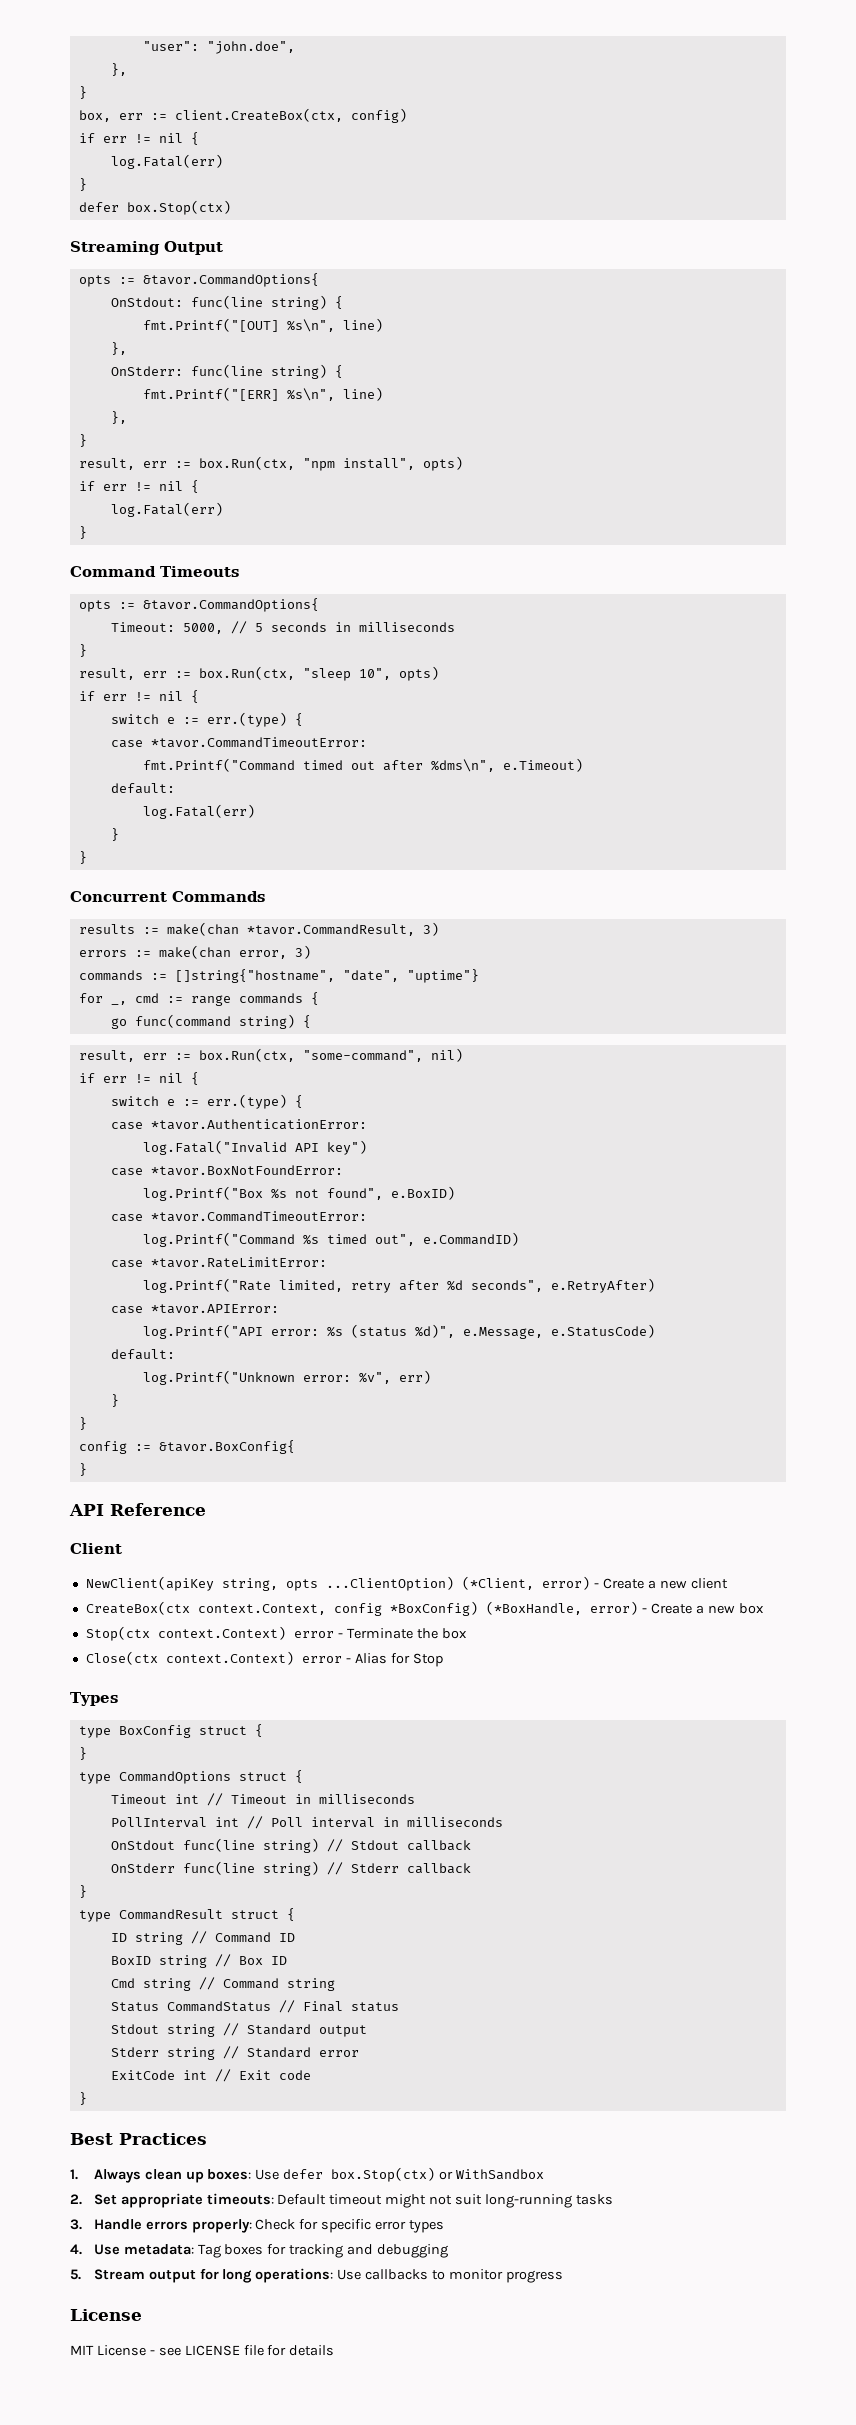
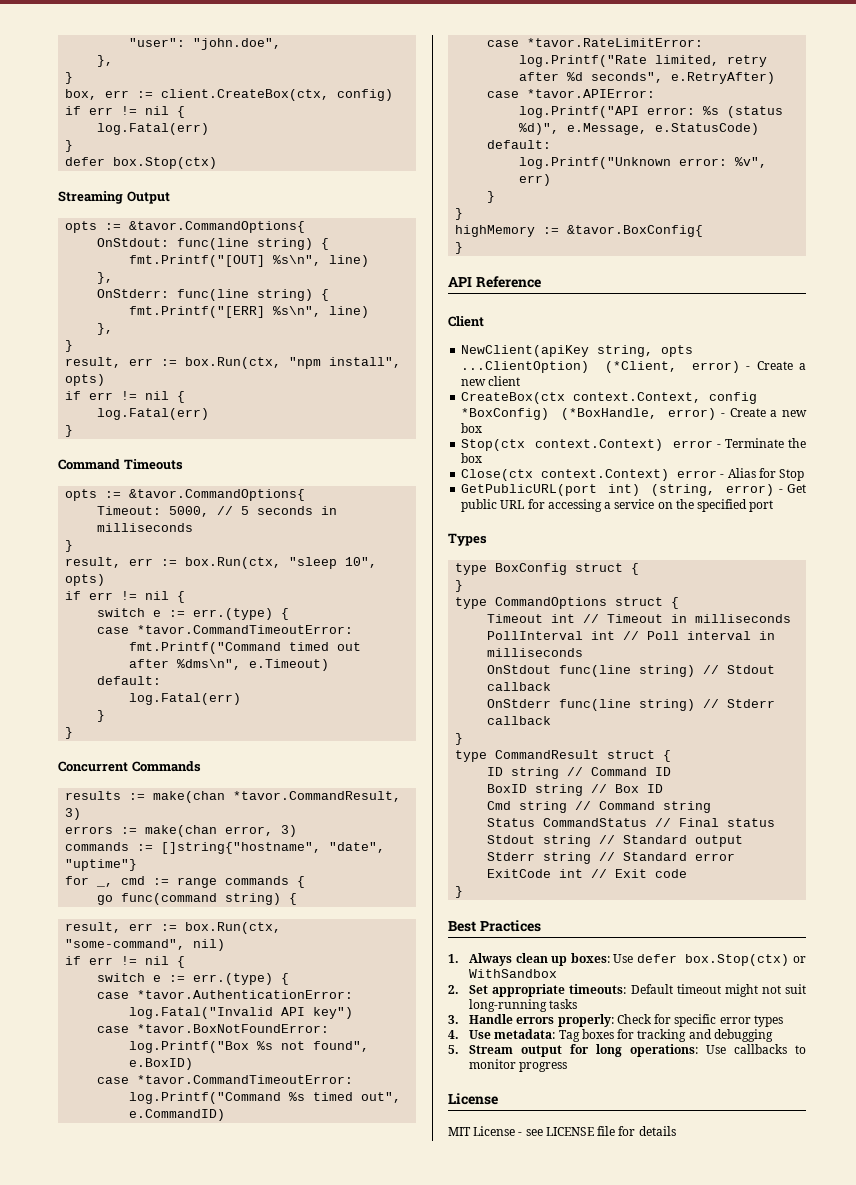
[78,1441,127,1454] config -> [455,225,536,237] highMemory
(443, 1660) none -> [461,484,806,496] [461,499,774,512] // GetPublicURL(port int) (string, error) - Get public URL for accessing a service on the specified port

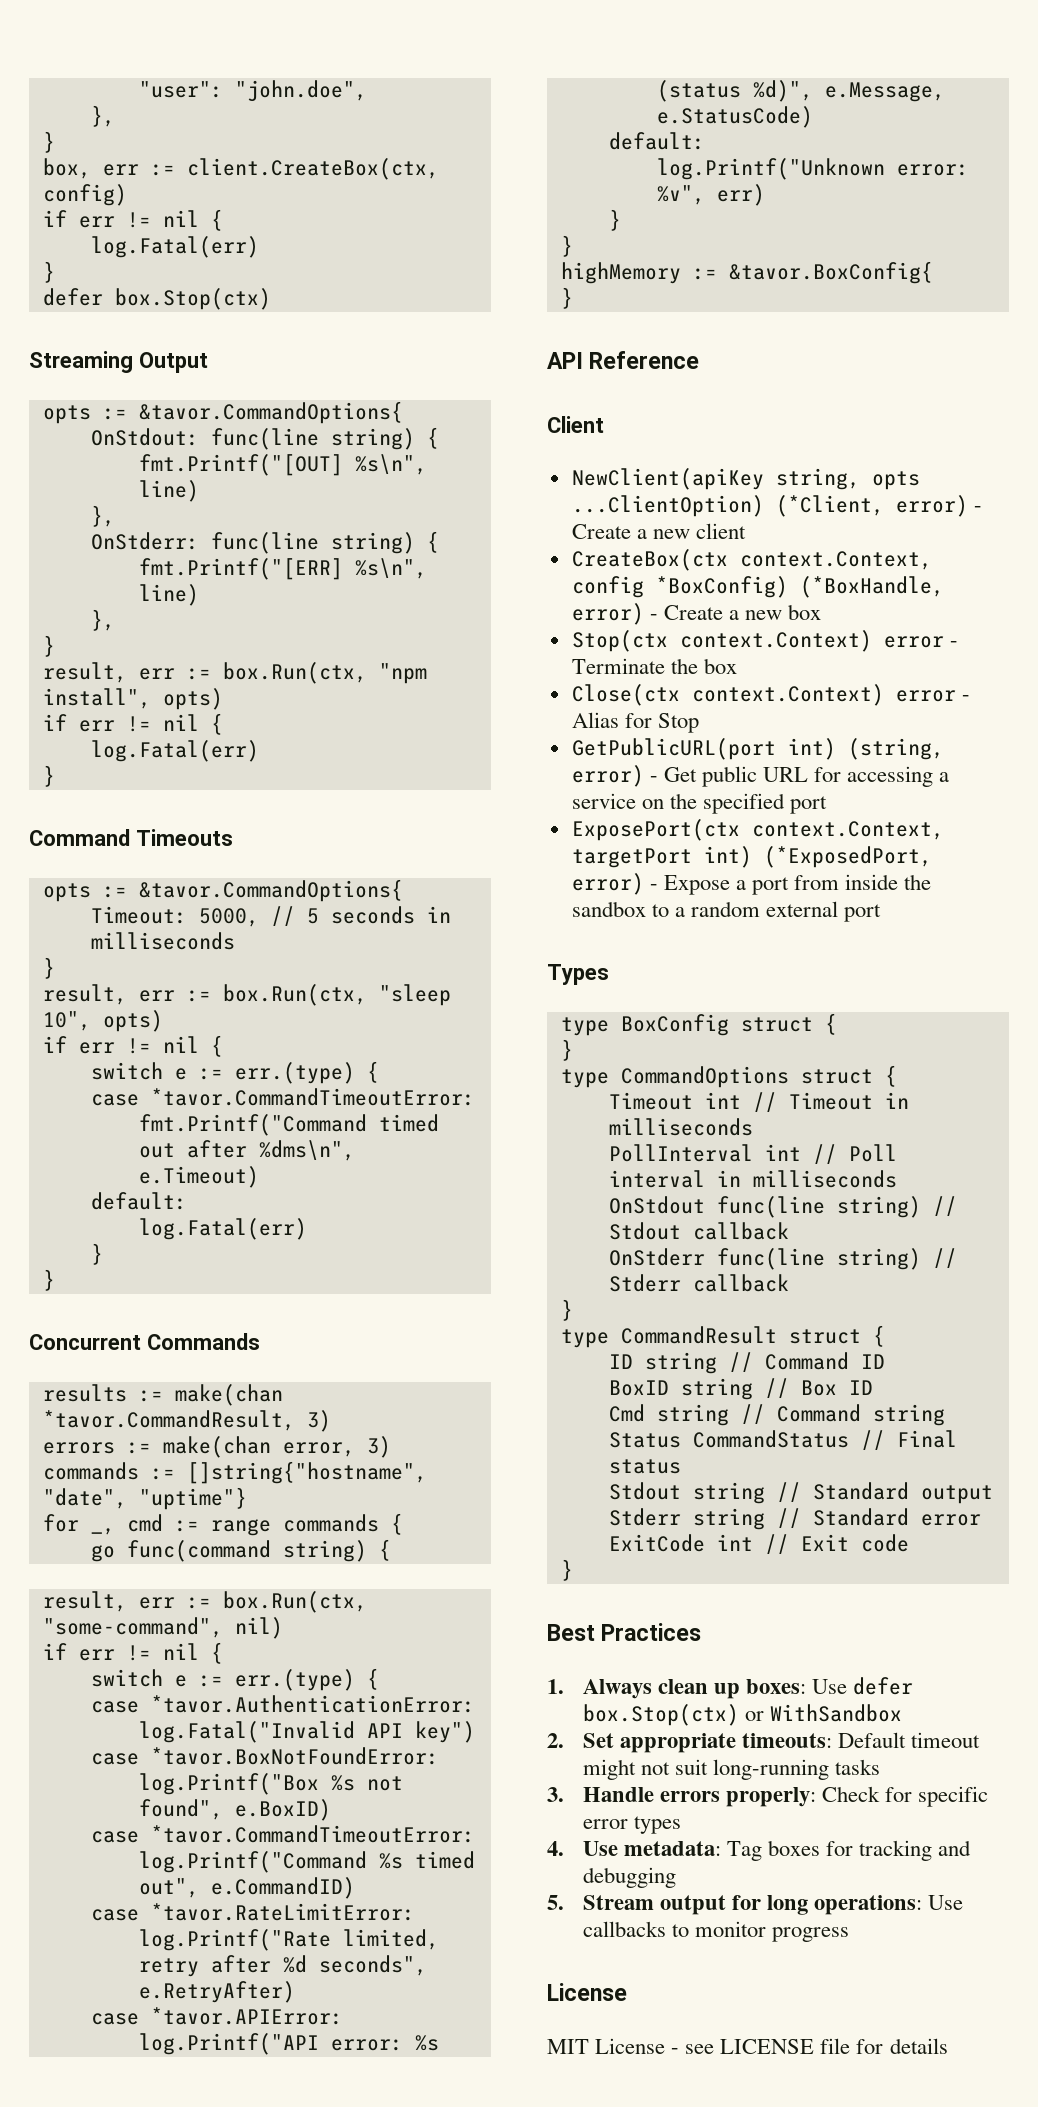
(774, 506) none -> [571,819,944,841] [571,846,932,868] [571,873,932,895] [571,901,882,922] // ExposePort(ctx context.Context, targetPort int) (*ExposedPort, error) - Expose a port from inside the sandbox to a random external port

